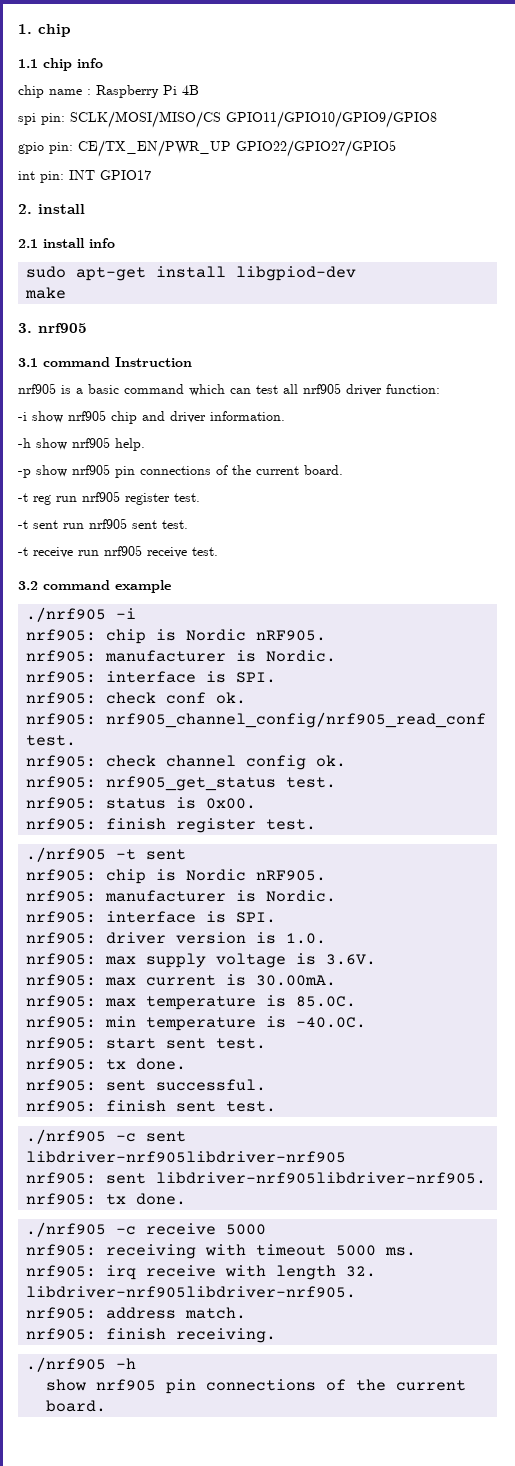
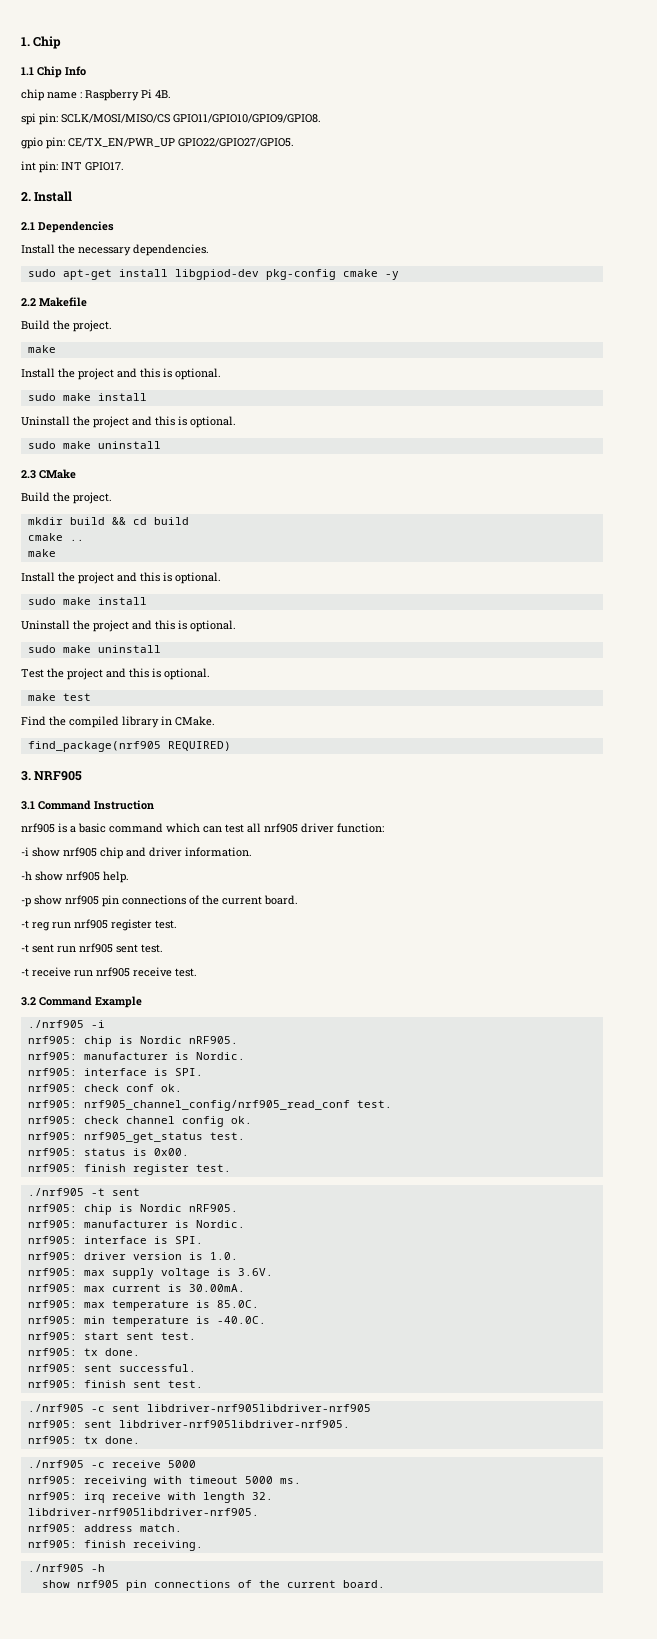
[38,24,71,37] chip -> [33,36,62,49] Chip
[43,58,103,71] chip info -> [37,66,86,78] Chip Info
[182,85,199,95] 4B -> [155,90,171,98] 4B.
[226,111,437,128] GPIO11/GPIO10/GPIO9/GPIO8 -> [173,114,321,123] GPIO11/GPIO10/GPIO9/GPIO8.
[236,140,396,157] GPIO22/GPIO27/GPIO5 -> [178,138,294,147] GPIO22/GPIO27/GPIO5.
[100,170,151,180] GPIO17 -> [85,162,124,171] GPIO17.
[38,204,85,214] install -> [34,191,73,202] Install
[43,238,115,248] install info -> [38,221,114,233] [21,244,209,256] Dependencies // Install the necessary dependencies.
[25,287,67,299] // make -> [265,269,399,280] [21,297,87,307] [21,320,112,332] [27,345,56,353] [21,368,221,380] [27,393,147,401] [21,416,236,428] [27,441,161,449] [21,469,76,479] [21,492,112,504] [27,517,189,525] [27,533,84,541] [27,549,56,557] [21,572,221,584] [27,597,147,605] [21,620,236,632] [27,645,161,653] [21,668,210,680] [27,693,91,701] [21,716,215,728] [27,741,231,752] pkg-config cmake -y // 2.2 Makefile // Build the project. // make // Install the project and this is optional. // sudo make install // Uninstall the project and this is optional. // sudo make uninstall // 2.3 CMake // Build the project. // mkdir build && cd build // cmake .. // make // Install the project and this is optional. // sudo make install // Uninstall the project and this is optional. // sudo make uninstall // Test the project and this is optional. // make test // Find the compiled library in CMake. // find_package(nrf905 REQUIRED)
[38,323,87,333] nrf905 -> [34,771,83,781] NRF905
[43,357,110,367] command -> [38,800,91,810] Command
[43,580,171,593] command example -> [39,996,142,1008] Command Example

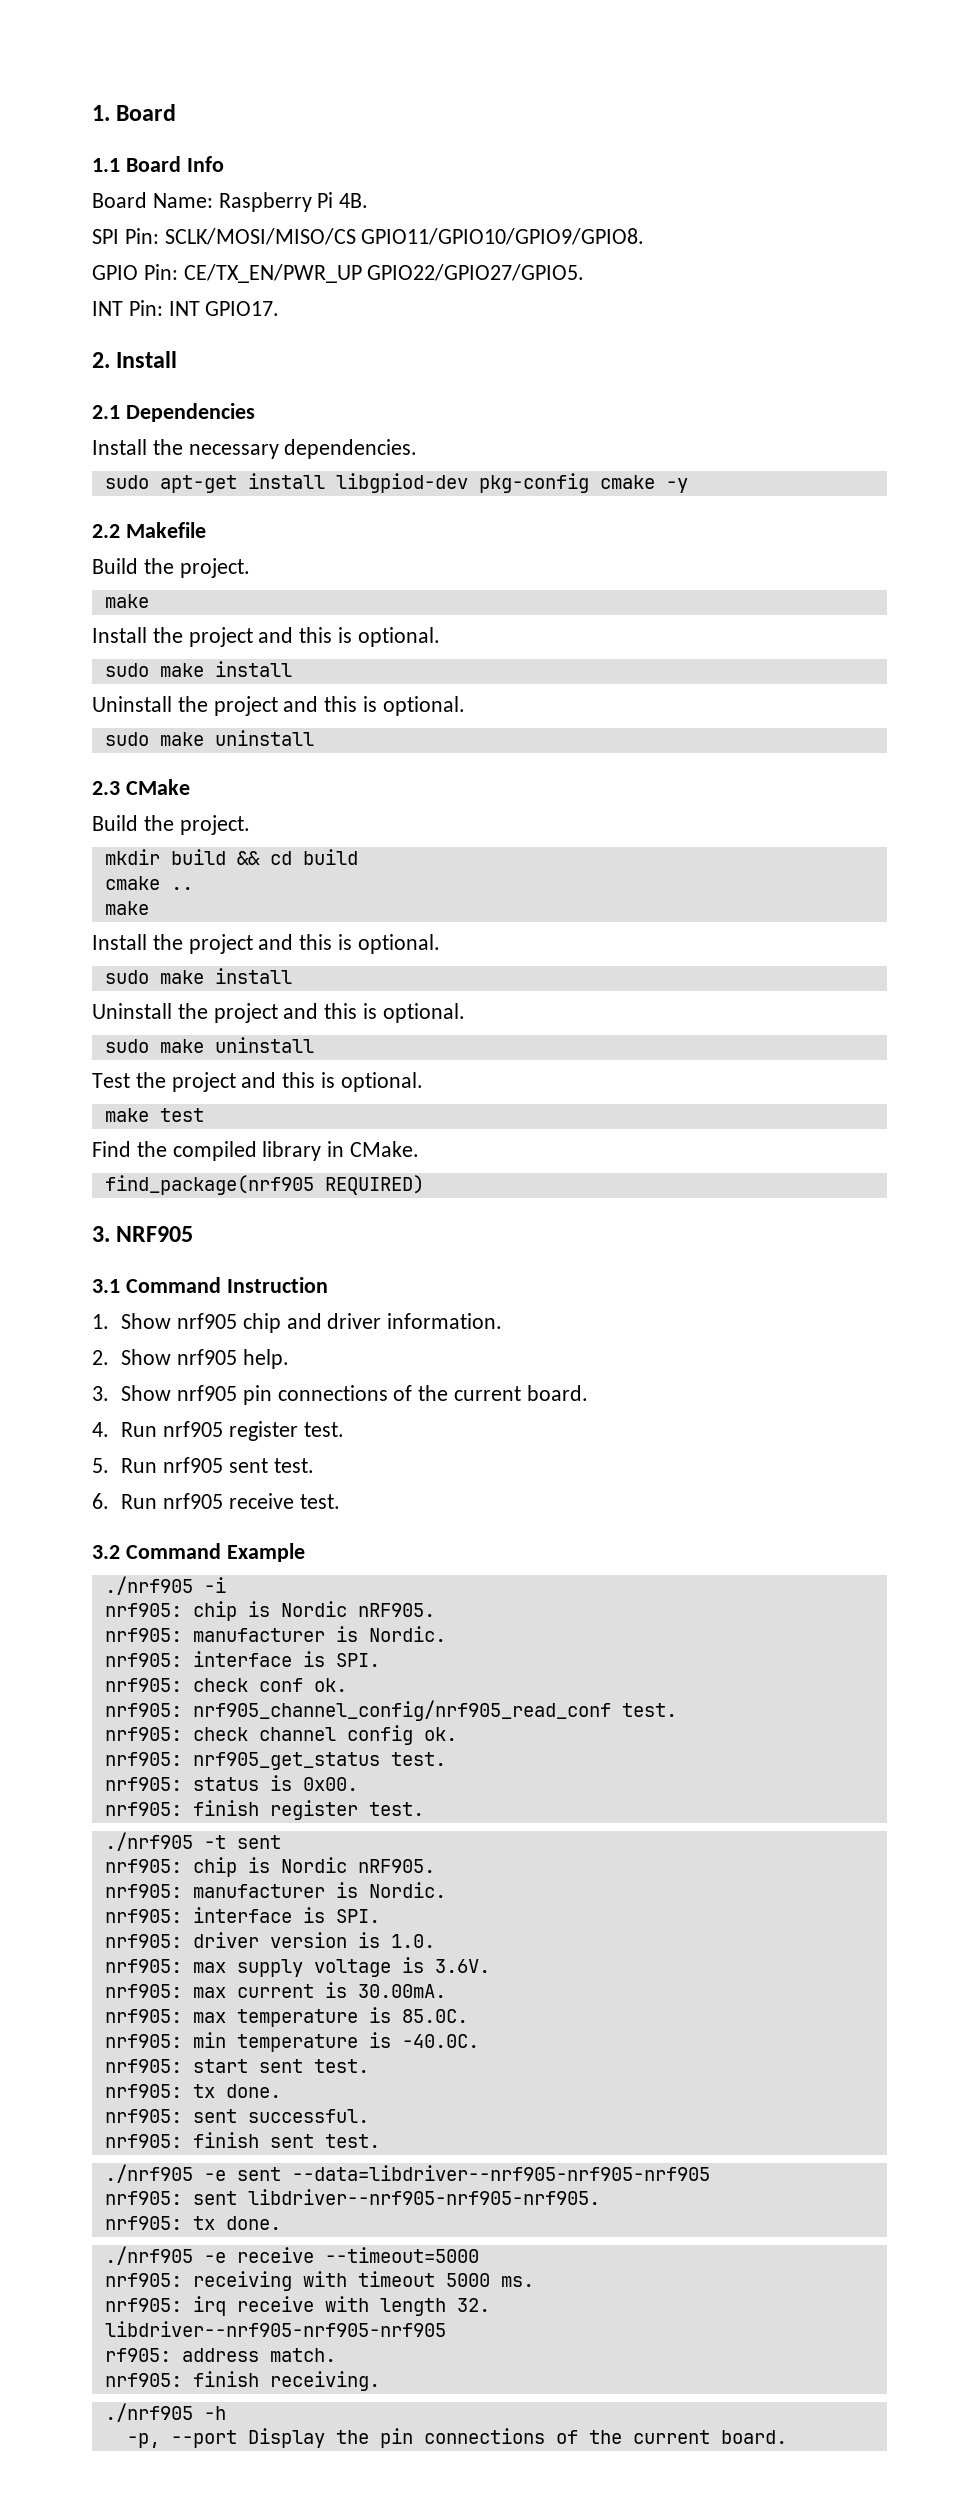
[21,36,62,49] 1. Chip -> [92,104,177,121] 1. Board
[37,66,62,78] Chip -> [125,156,181,172] Board
[21,89,82,101] chip name : -> [92,192,213,208] Board Name:
[21,113,58,125] spi pin: -> [92,228,159,244] SPI Pin:
[21,137,65,149] gpio pin: -> [92,264,178,280] GPIO Pin:
[21,161,58,173] int pin: -> [92,300,163,316] INT Pin:
[21,823,384,833] [21,847,60,857] nrf905 is a basic command which can test all nrf905 driver function: // -i show -> [92,1313,172,1329] 1. Show
[21,871,63,881] -h show -> [92,1349,172,1365] 2. Show
[21,895,62,907] -p show -> [92,1385,172,1401] 3. Show
[21,920,71,931] -t reg run -> [92,1422,158,1437] 4. Run
[21,944,76,953] -t sent run -> [92,1458,158,1473] 5. Run
[21,967,93,977] -t receive run -> [92,1493,158,1509] 6. Run
[90,1404,371,1412] [27,1420,350,1428] -c sent libdriver-nrf905libdriver-nrf905 // nrf905: sent libdriver-nrf905libdriver-nrf905. -> [203,2165,710,2181] [104,2189,600,2205] -e sent --data=libdriver--nrf905-nrf905-nrf905 // nrf905: sent libdriver--nrf905-nrf905-nrf905.
[90,1460,196,1468] -c receive 5000 -> [203,2247,479,2263] -e receive --timeout=5000
[27,1508,259,1516] [27,1524,77,1532] libdriver-nrf905libdriver-nrf905. // nrf905: -> [104,2321,446,2337] [104,2348,171,2362] libdriver--nrf905-nrf905-nrf905 // rf905:
[41,1580,119,1588] show nrf905 -> [126,2428,369,2448] -p, --port Display the

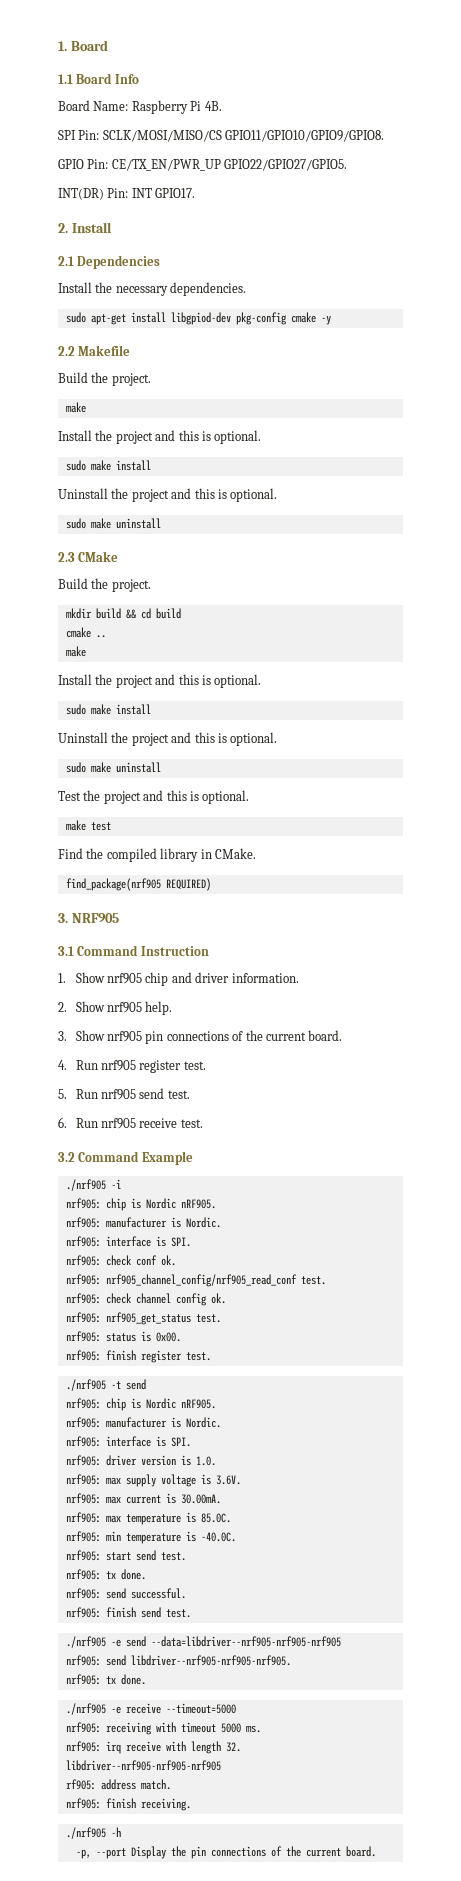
[92,301,123,316] INT -> [58,188,104,200] INT(DR)
[228,1458,268,1473] sent -> [139,1088,165,1099] send
[236,1835,281,1849] sent -> [125,1379,146,1390] send
[258,2059,303,2073] sent -> [135,1550,156,1561] send
[192,2109,237,2123] sent -> [105,1588,126,1599] send
[269,2134,314,2148] sent -> [140,1607,161,1618] send
[236,2167,281,2181] sent -> [125,1636,146,1647] send
[192,2191,237,2205] sent -> [105,1655,126,1666] send

